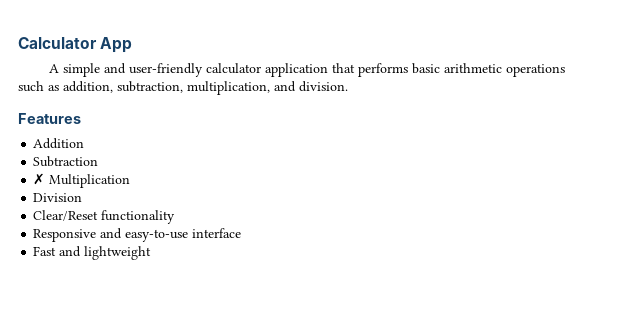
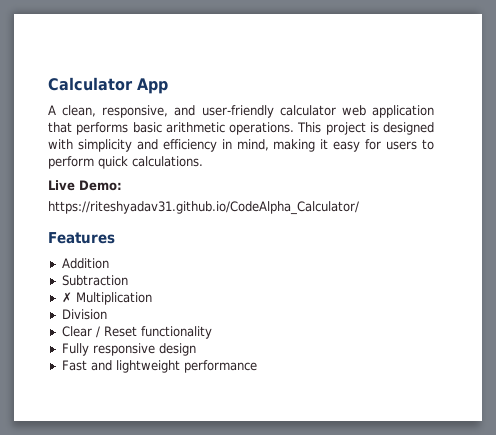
[63,63,101,77] simple -> [62,105,169,118] clean, responsive,
(262, 68) none -> [341,105,366,116] web
[506,64,566,77] [18,81,348,95] operations such as addition, subtraction, multiplication, and division. -> [229,122,434,135] [48,139,435,152] [48,156,203,169] [48,180,122,191] [48,201,359,215] operations. This project is designed with simplicity and efficiency in mind, making it easy for users to perform quick calculations. // Live Demo: // https://riteshyadav31.github.io/CodeAlpha_Calculator/
[33,210,176,224] [33,228,242,242] Clear/Reset functionality // Responsive and easy-to-use interface -> [61,326,212,339] [61,343,196,356] Clear / Reset functionality // Fully responsive design
(152, 253) none -> [183,360,257,373] performance

